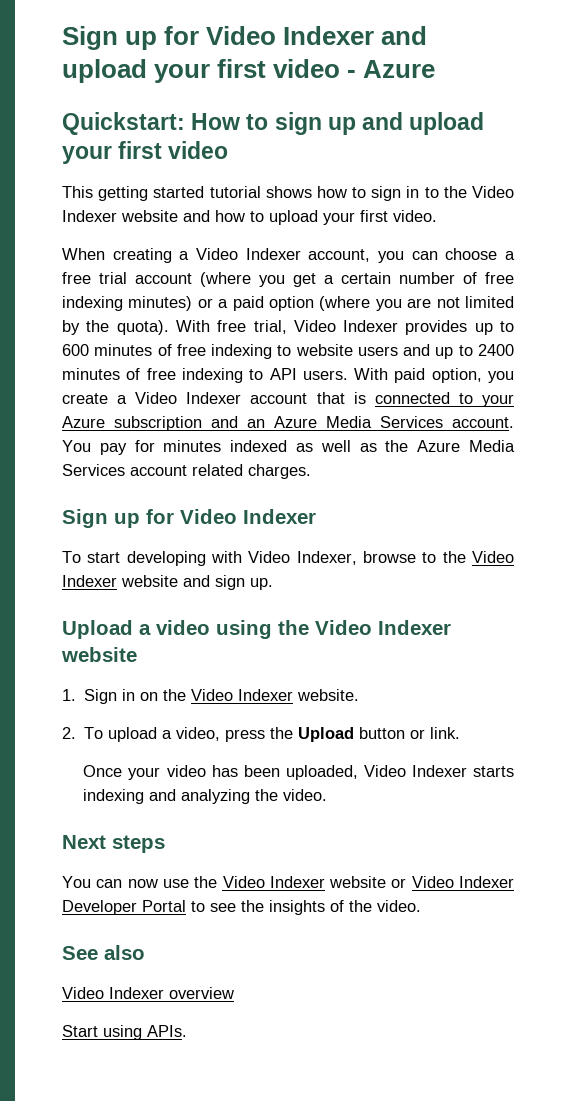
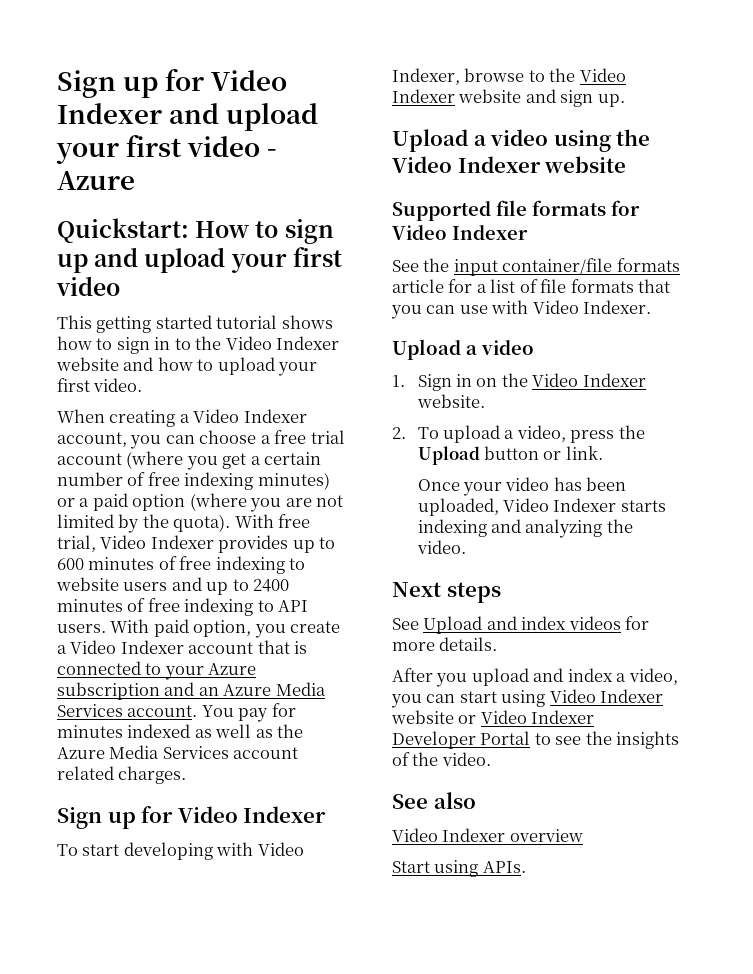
(137, 654) none -> [392,200,640,221] [392,225,528,240] [392,258,680,276] [392,279,671,293] [391,300,652,319] [392,339,534,360] // Supported file formats for Video Indexer // See the input container/file formats article for a list of file formats that you can use with Video Indexer. // Upload a video
[62,876,218,888] You can now use the -> [392,616,650,634] [392,637,498,651] [392,668,678,687] [391,690,546,708] See Upload and index videos for more details. // After you upload and index a video, you can start using

